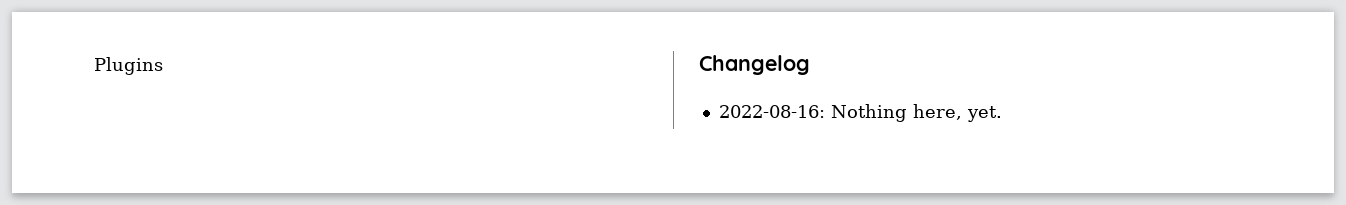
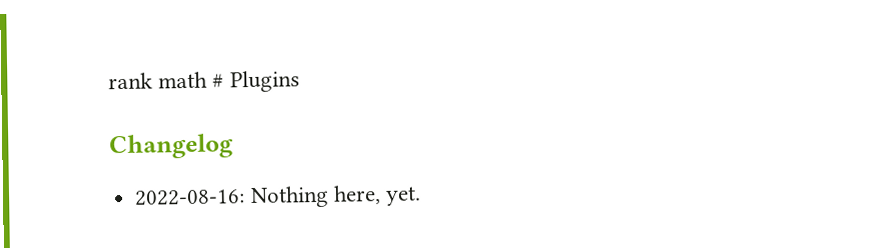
(94, 66) none -> [108,71,225,90] rank math #

